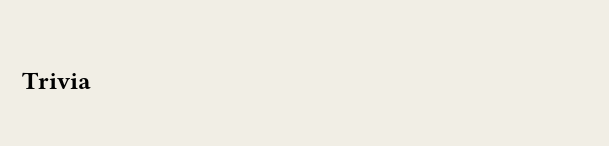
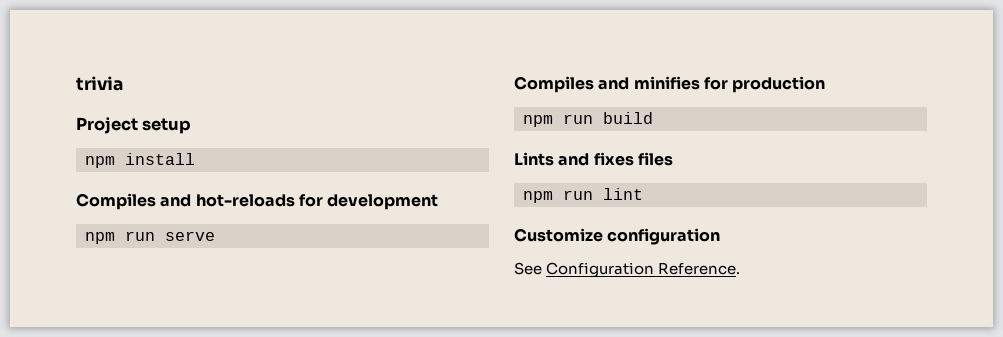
[22,72,91,89] Trivia -> [76,76,123,91] [76,117,192,134] [85,153,195,168] [76,193,439,210] [85,231,215,244] [514,76,826,93] [523,112,653,127] [514,152,673,166] [523,188,643,203] [514,228,721,245] [514,262,741,278] trivia // Project setup // npm install // Compiles and hot-reloads for development // npm run serve // Compiles and minifies for production // npm run build // Lints and fixes files // npm run lint // Customize configuration // See Configuration Reference.

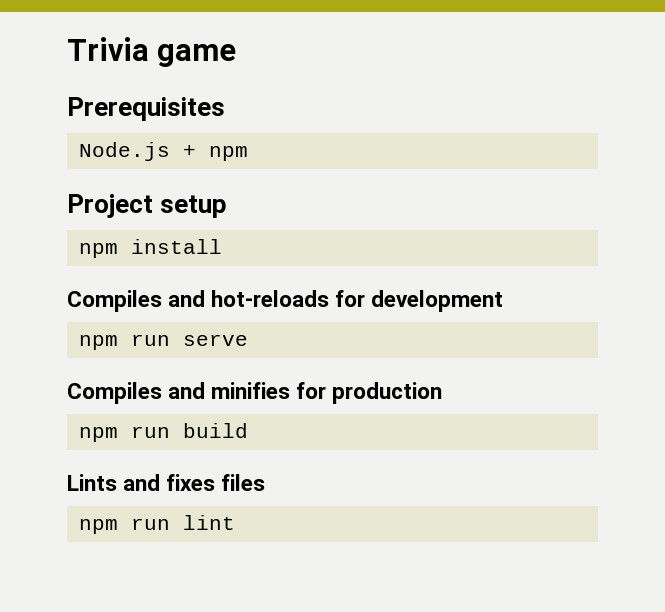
[76,76,123,91] trivia -> [67,37,237,67] [67,97,225,121] [78,142,248,161] Trivia game // Prerequisites // Node.js + npm
[514,228,721,245] [514,262,741,278] // Customize configuration // See Configuration Reference. -> (235, 522) none

